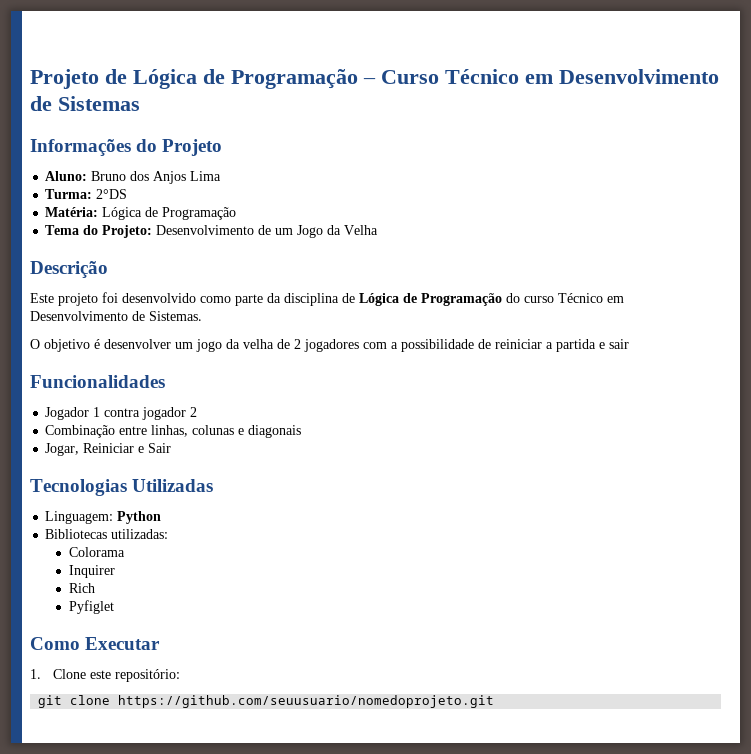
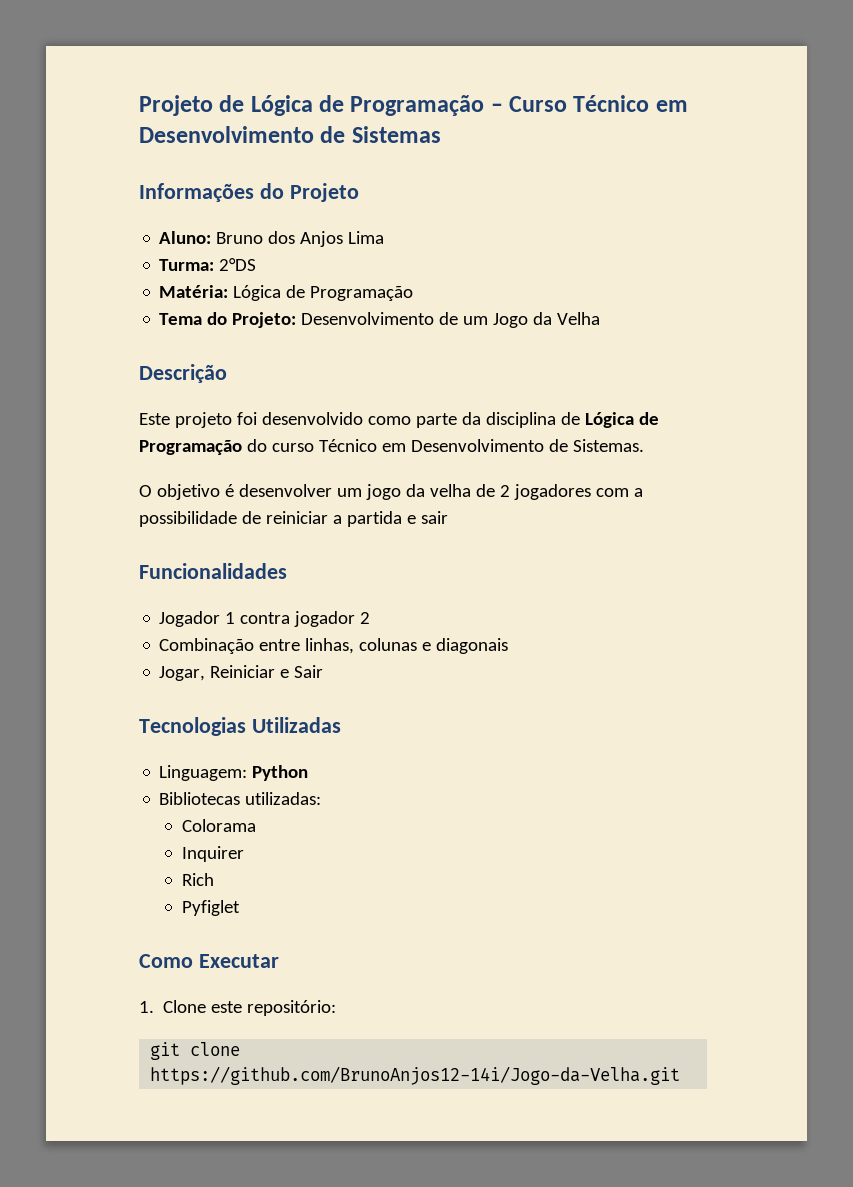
[118,695,495,708] https://github.com/seuusuario/nomedoprojeto.git -> [150,1066,681,1085] https://github.com/BrunoAnjos12-14i/Jogo-da-Velha.git

